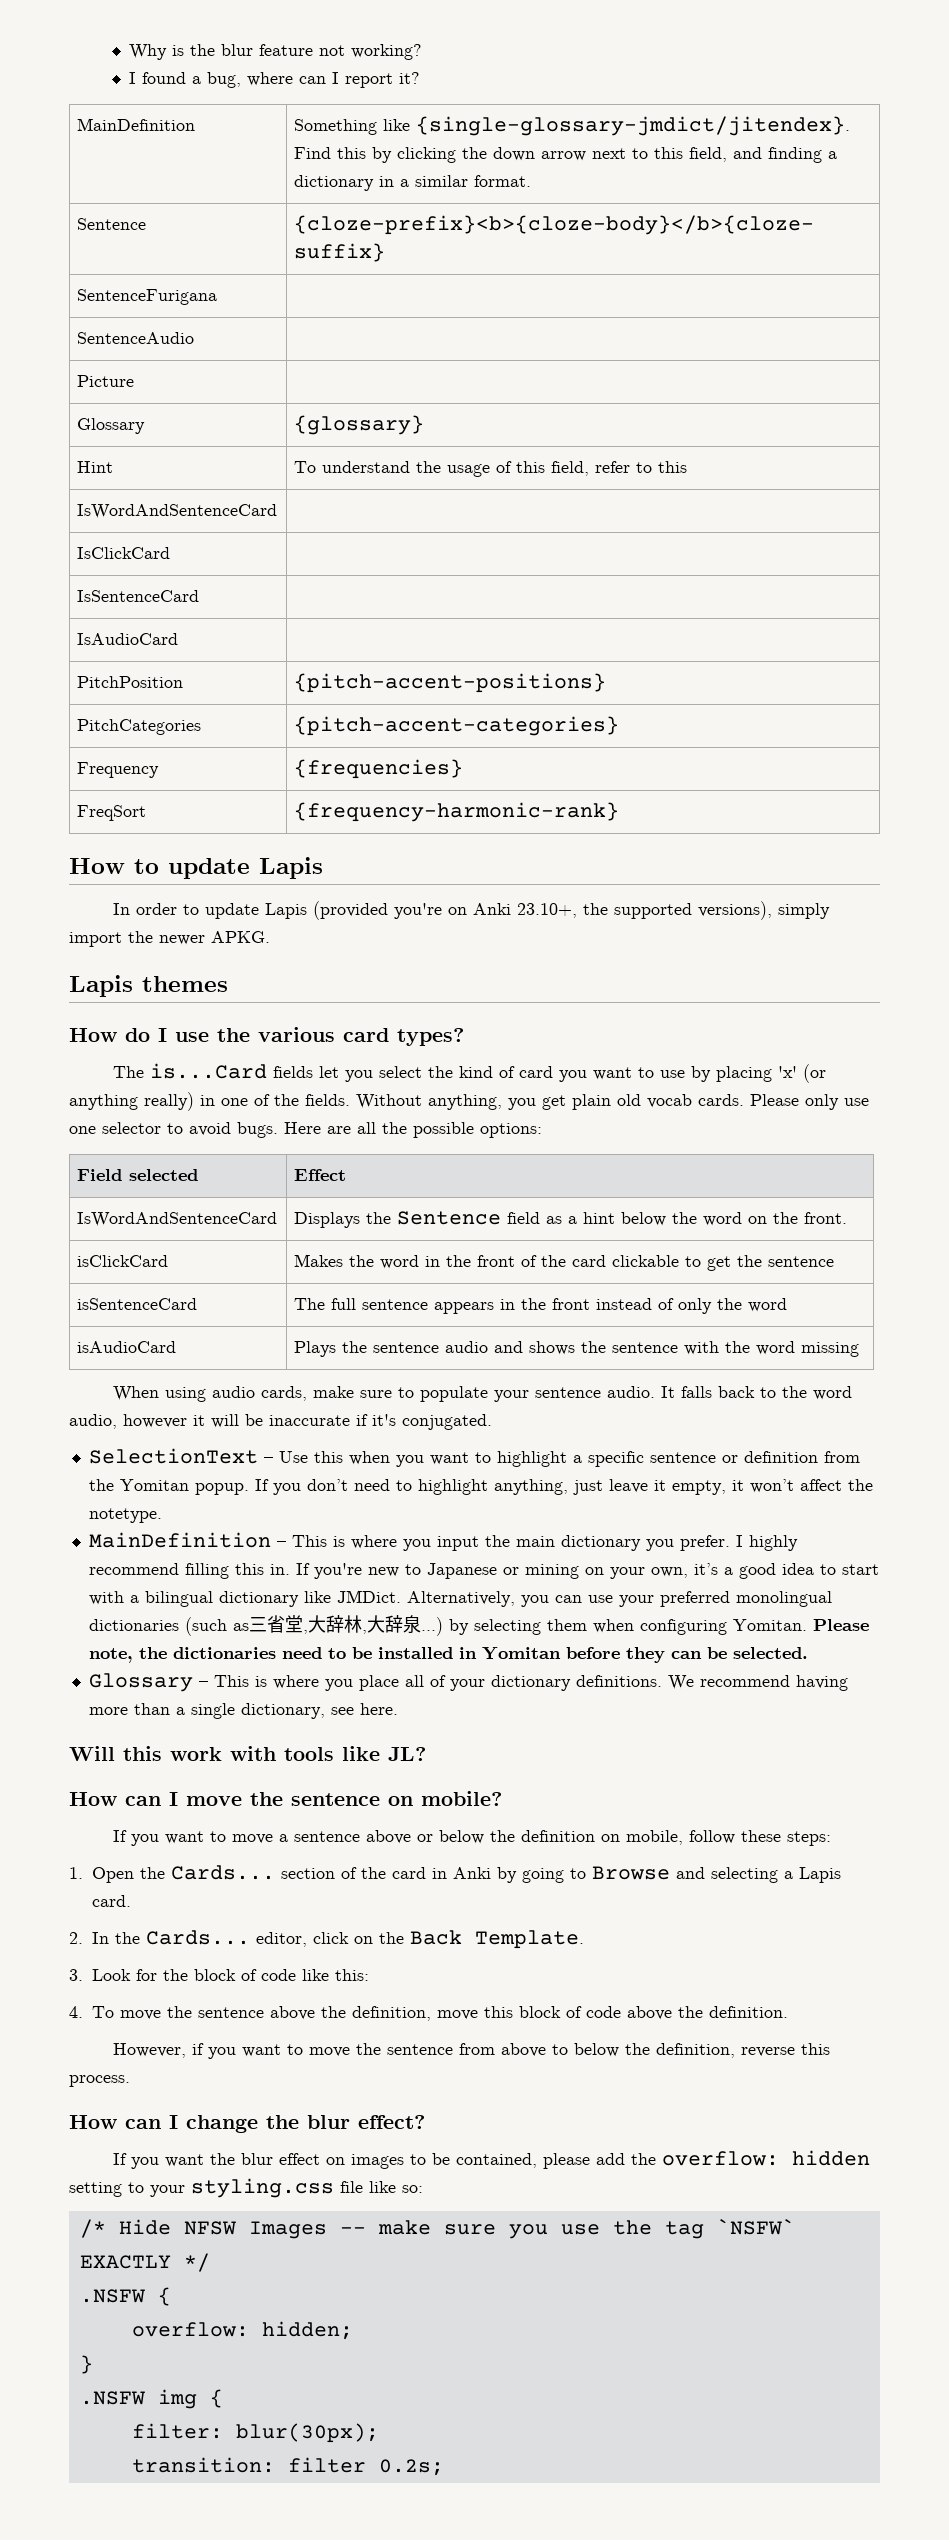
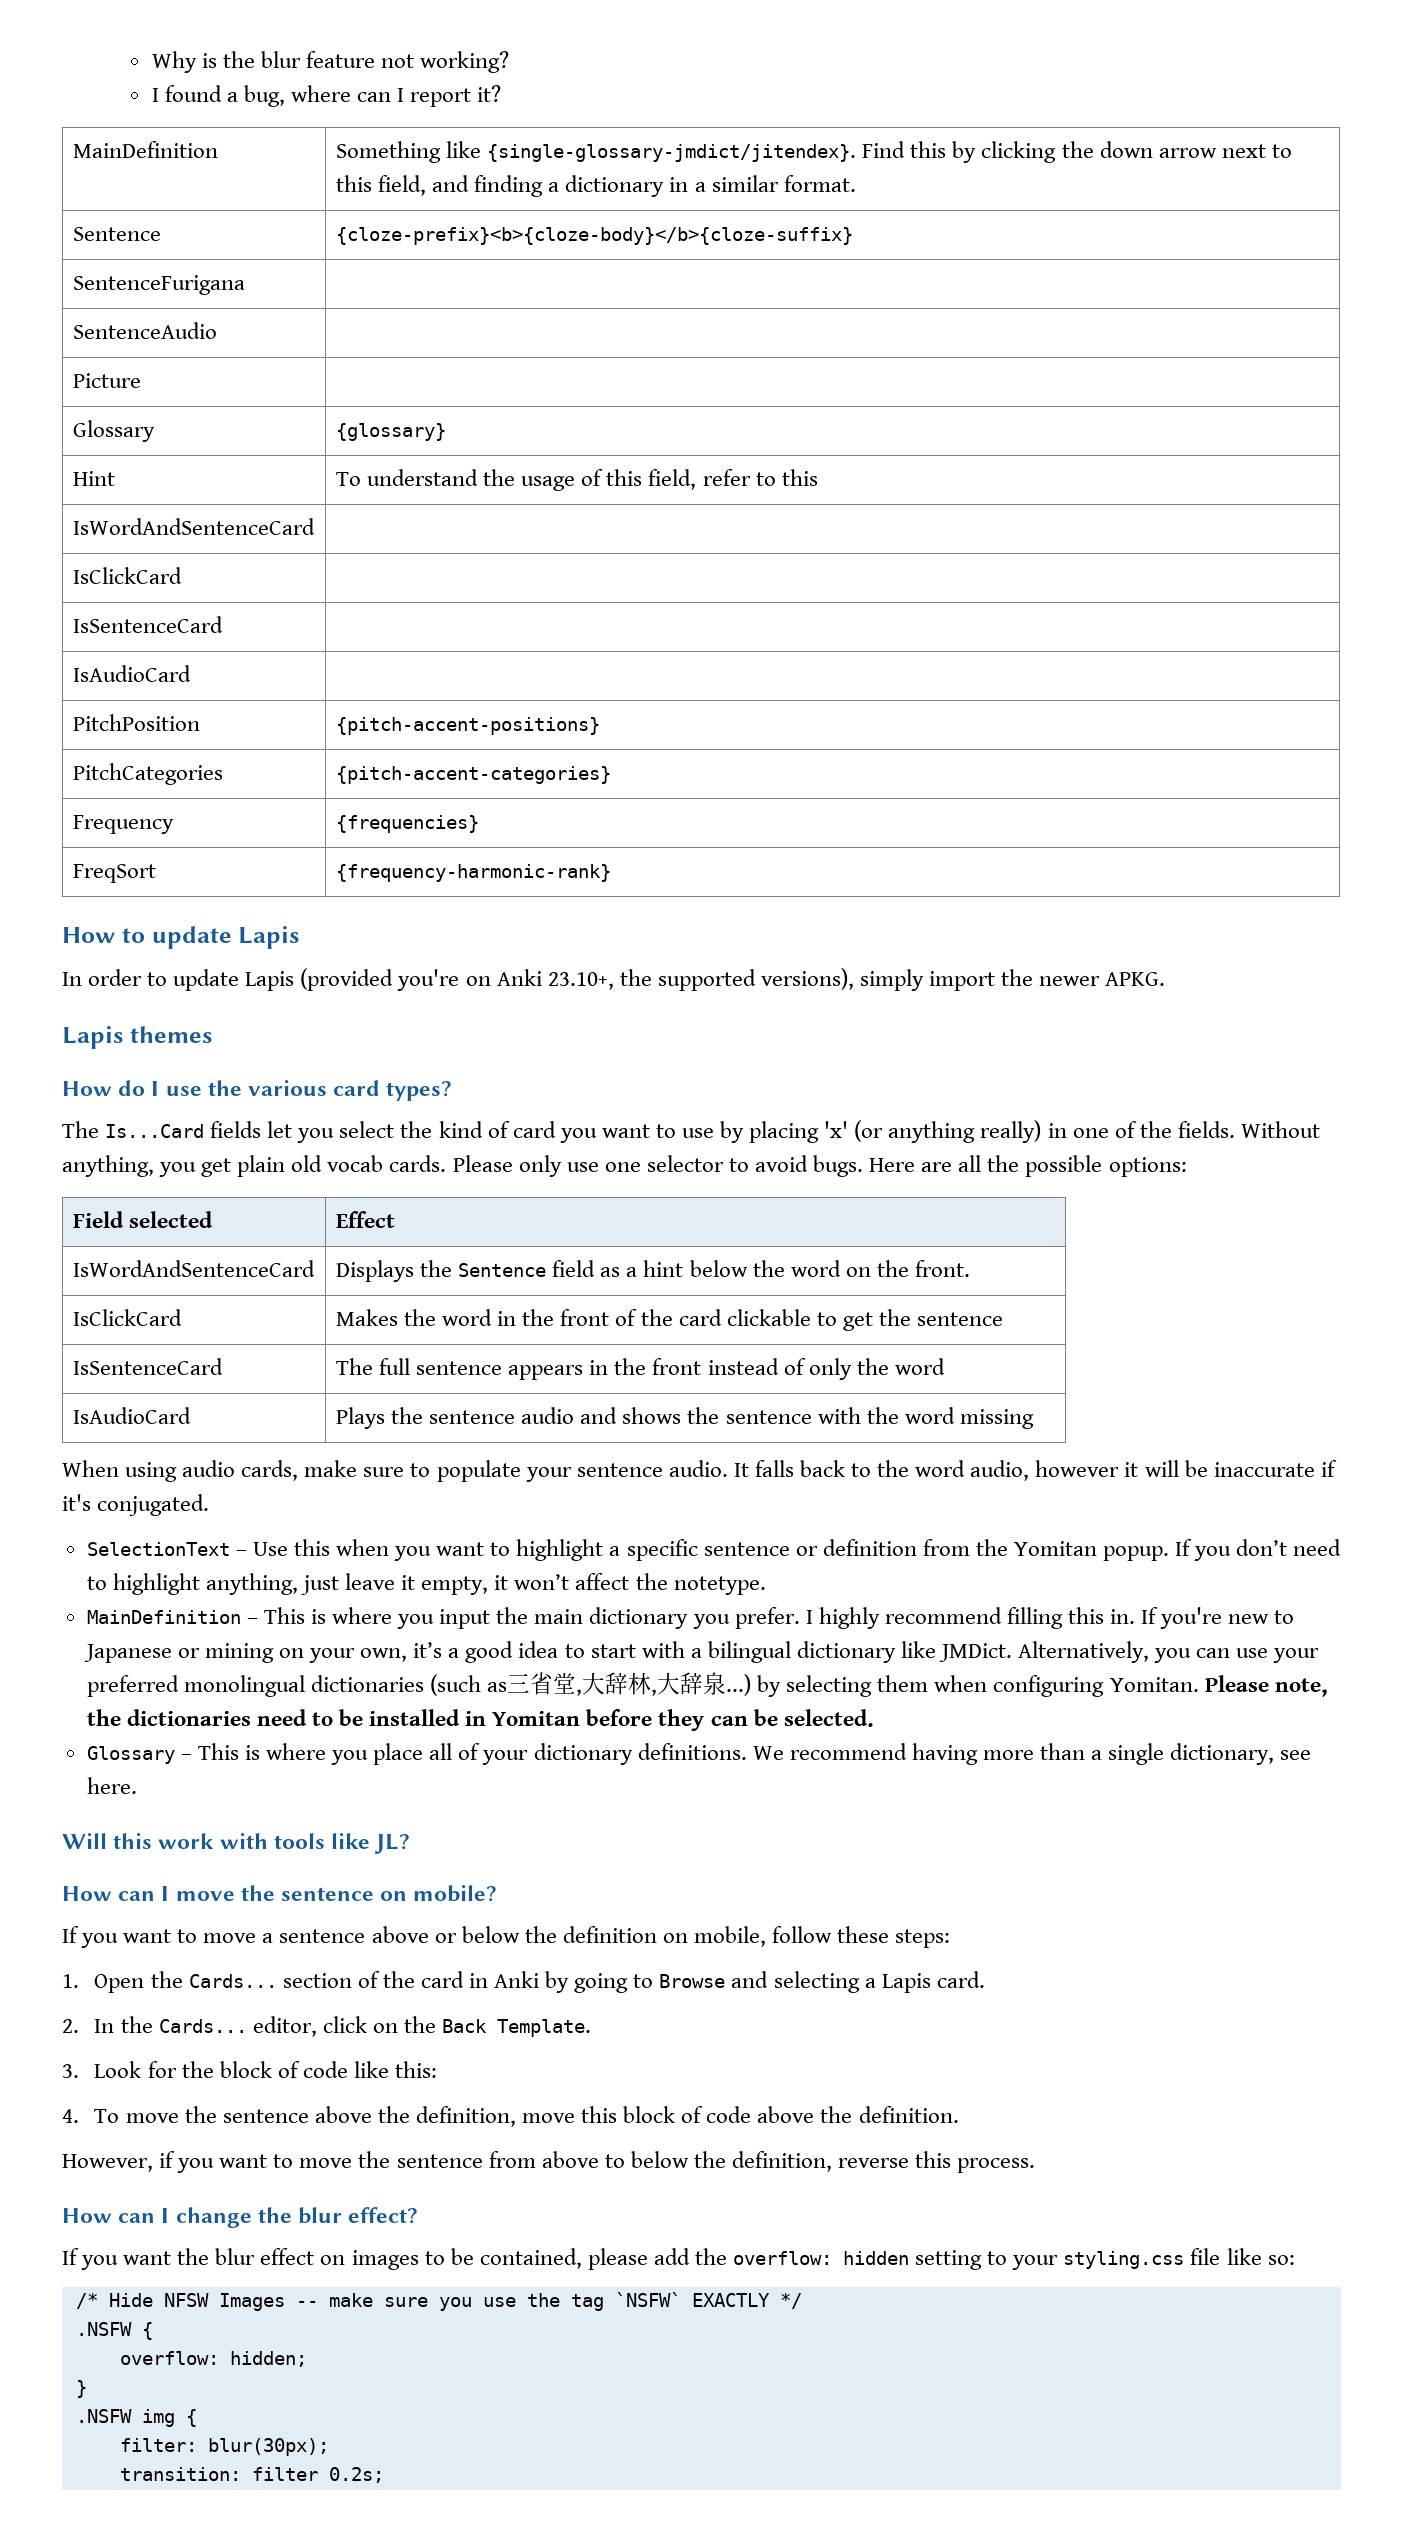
[149,1063,267,1079] is...Card -> [105,1124,205,1138] Is...Card
[77,1255,169,1267] isClickCard -> [72,1309,182,1326] IsClickCard
[77,1298,198,1310] isSentenceCard -> [72,1358,223,1375] IsSentenceCard
[77,1341,177,1353] isAudioCard -> [72,1407,191,1424] IsAudioCard

